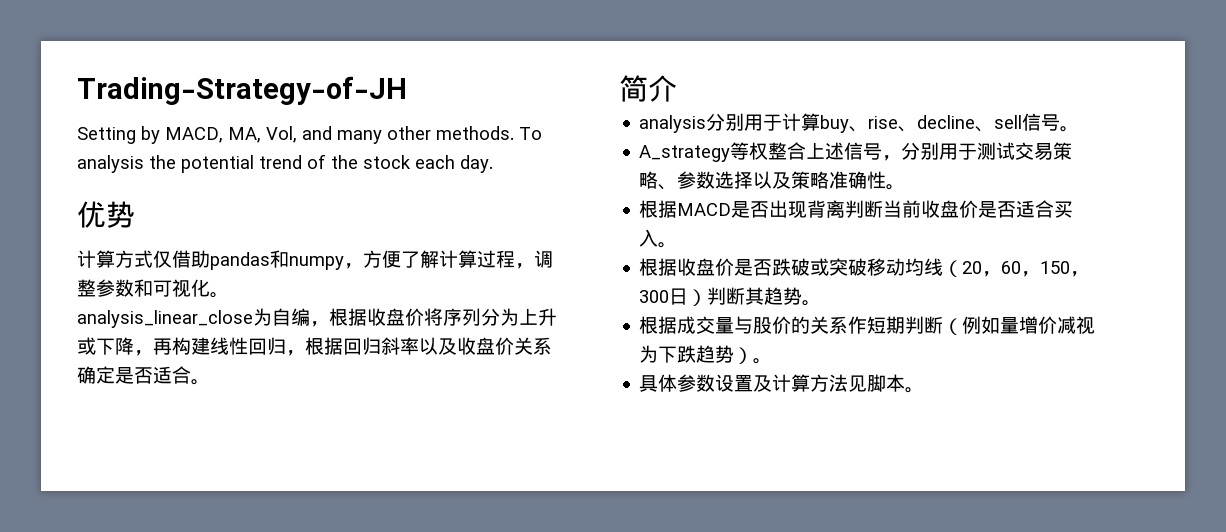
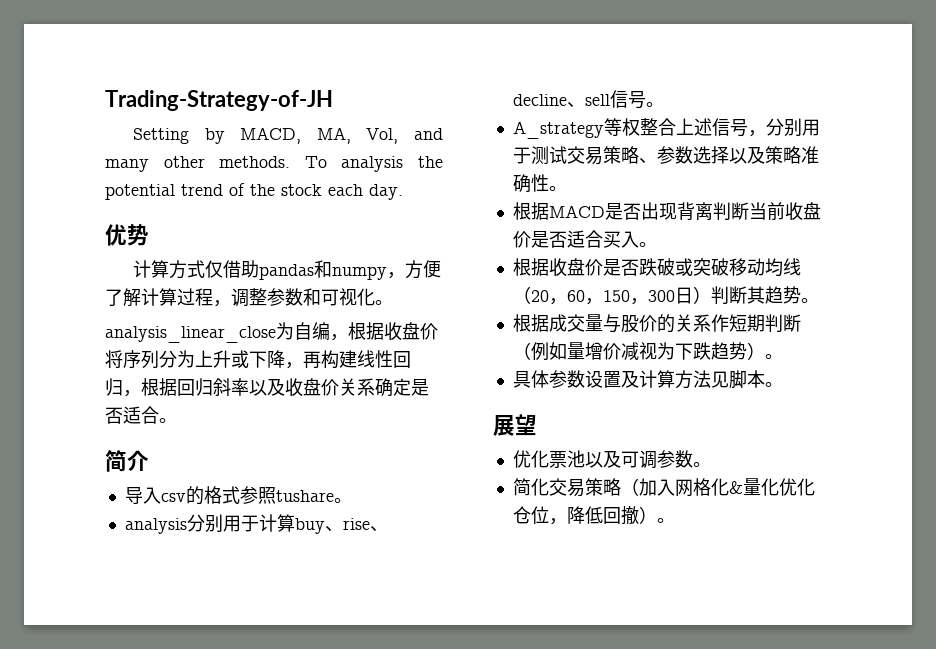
(677, 88) none -> [124,486,352,505] // 导入csv的格式参照tushare。
(925, 390) none -> [493,414,537,436] [512,450,711,469] [512,478,815,497] [512,506,675,525] // 展望 // 优化票池以及可调参数。 // 简化交易策略（加入网格化&量化优化仓位，降低回撤）。

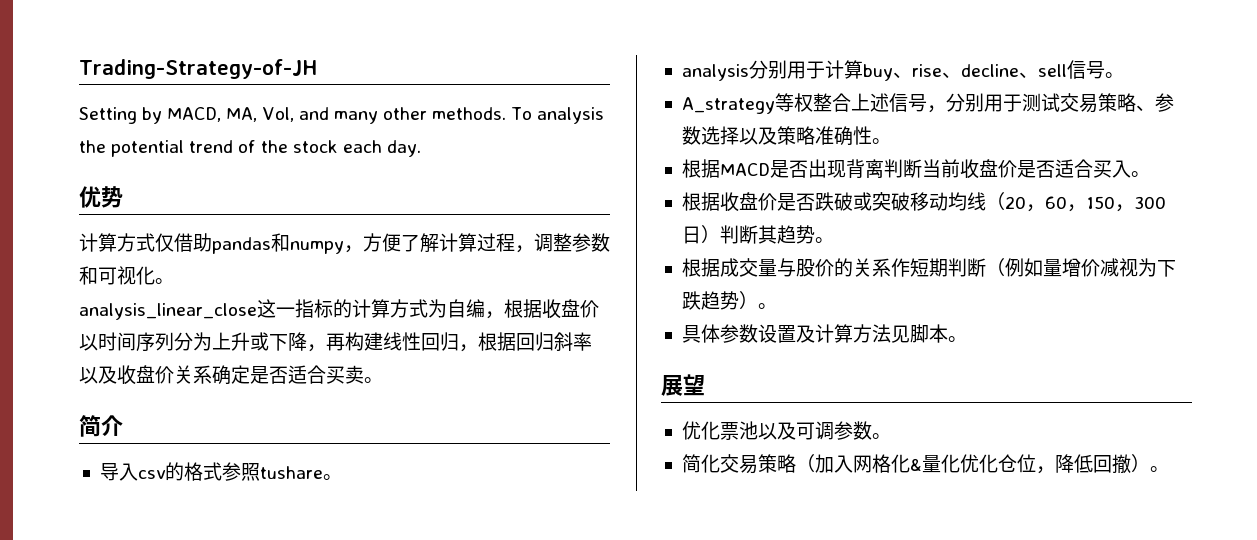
(276, 334) none -> [257,299,428,318] 这一指标的计算方式
[105,350,123,368] 将 -> [79,332,136,351] 以时间
(159, 415) none -> [326,365,364,384] 买卖

